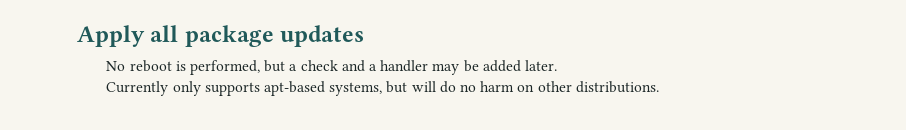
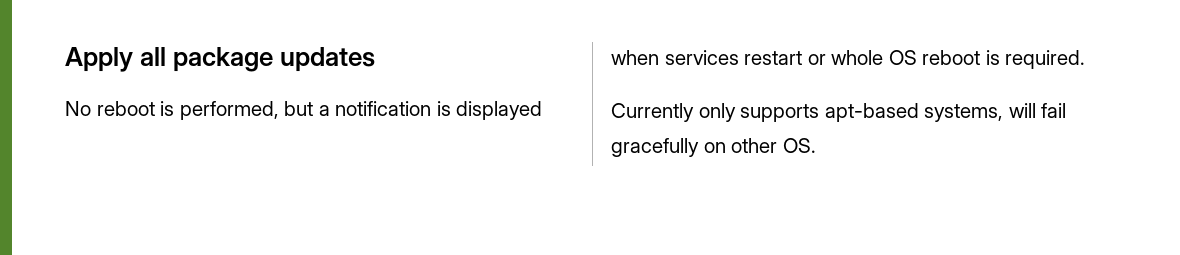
[300,60,557,75] check and a handler may be added later. -> [335,101,543,120] [611,50,1086,69] notification is displayed when services restart or whole OS reboot is required.
[386,81,515,93] but will do no harm -> [1008,103,1067,118] [611,138,699,157] will fail gracefully
[575,81,659,93] distributions. -> [782,138,816,153] OS.

